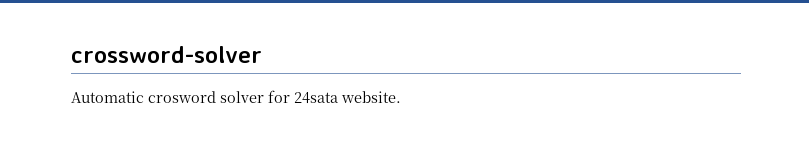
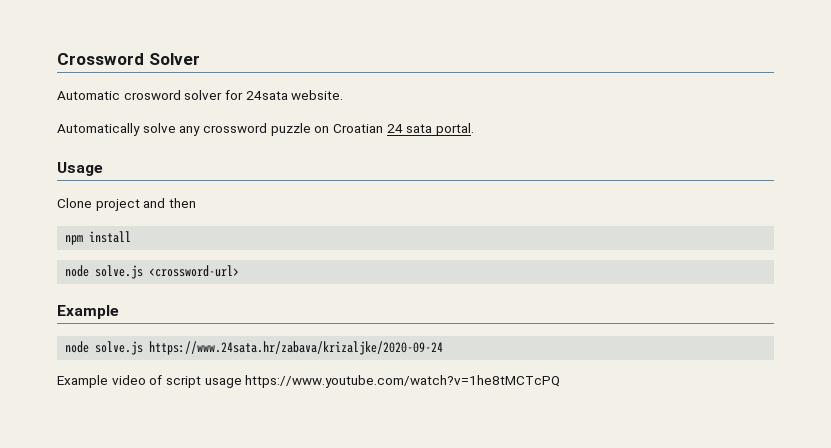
[71,46,262,63] crossword-solver -> [57,53,200,65] Crossword Solver
(401, 97) none -> [57,123,474,136] [57,162,103,176] [57,198,196,211] [65,231,132,245] [65,265,240,279] [57,305,119,319] [65,341,444,355] [57,375,561,388] // Automatically solve any crossword puzzle on Croatian 24 sata portal. // Usage // Clone project and then // npm install // node solve.js <crossword-url> // Example // node solve.js https://www.24sata.hr/zabava/krizaljke/2020-09-24 // Example video of script usage https://www.youtube.com/watch?v=1he8tMCTcPQ

